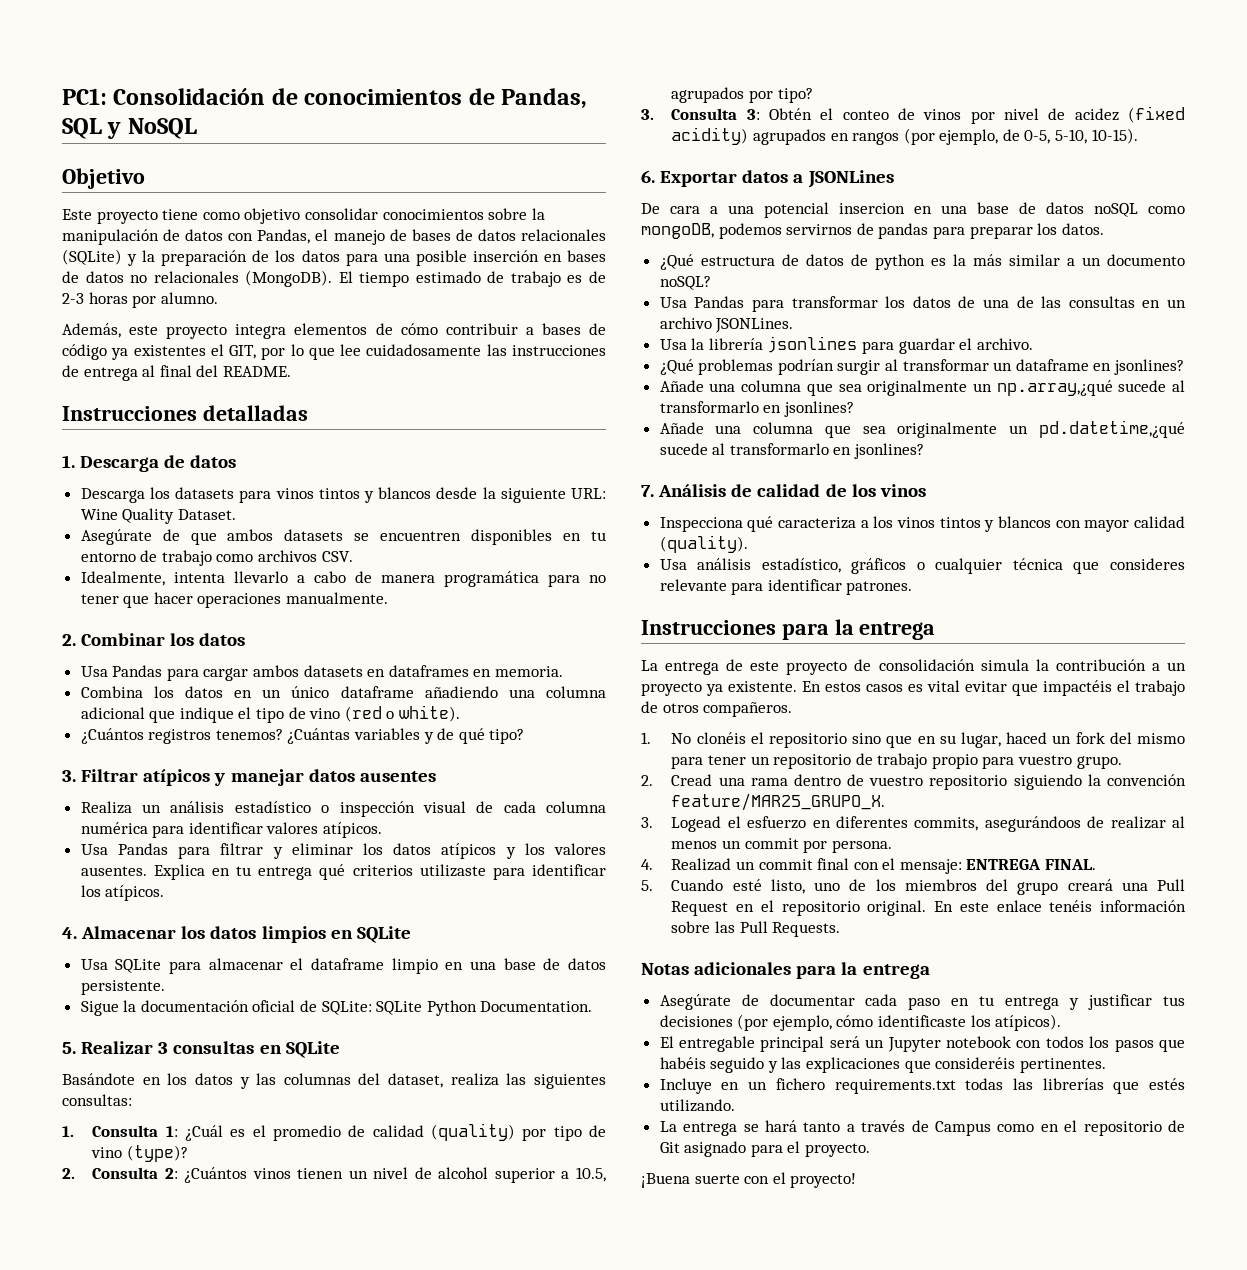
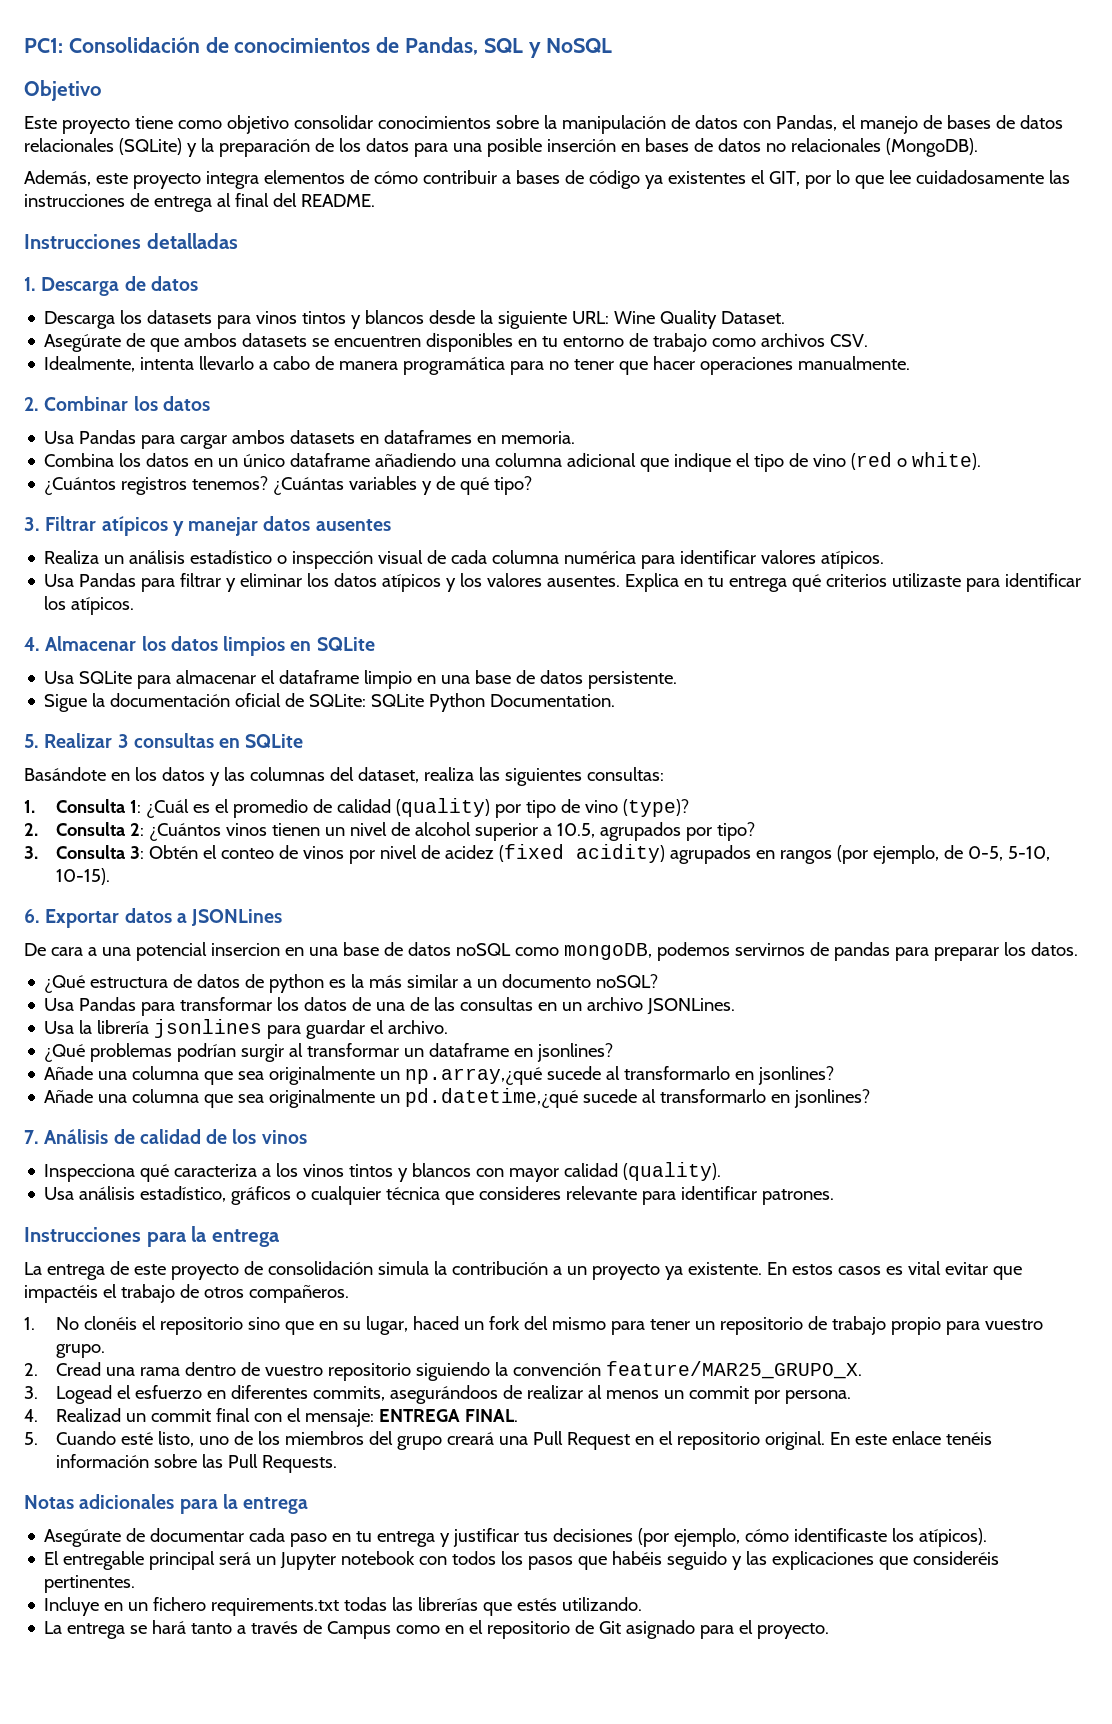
[338,271,606,287] [62,292,218,308] El tiempo estimado de trabajo es de 2-3 horas por alumno. -> (978, 147) none
[641,1172,857,1188] // ¡Buena suerte con el proyecto! -> (830, 1631) none

